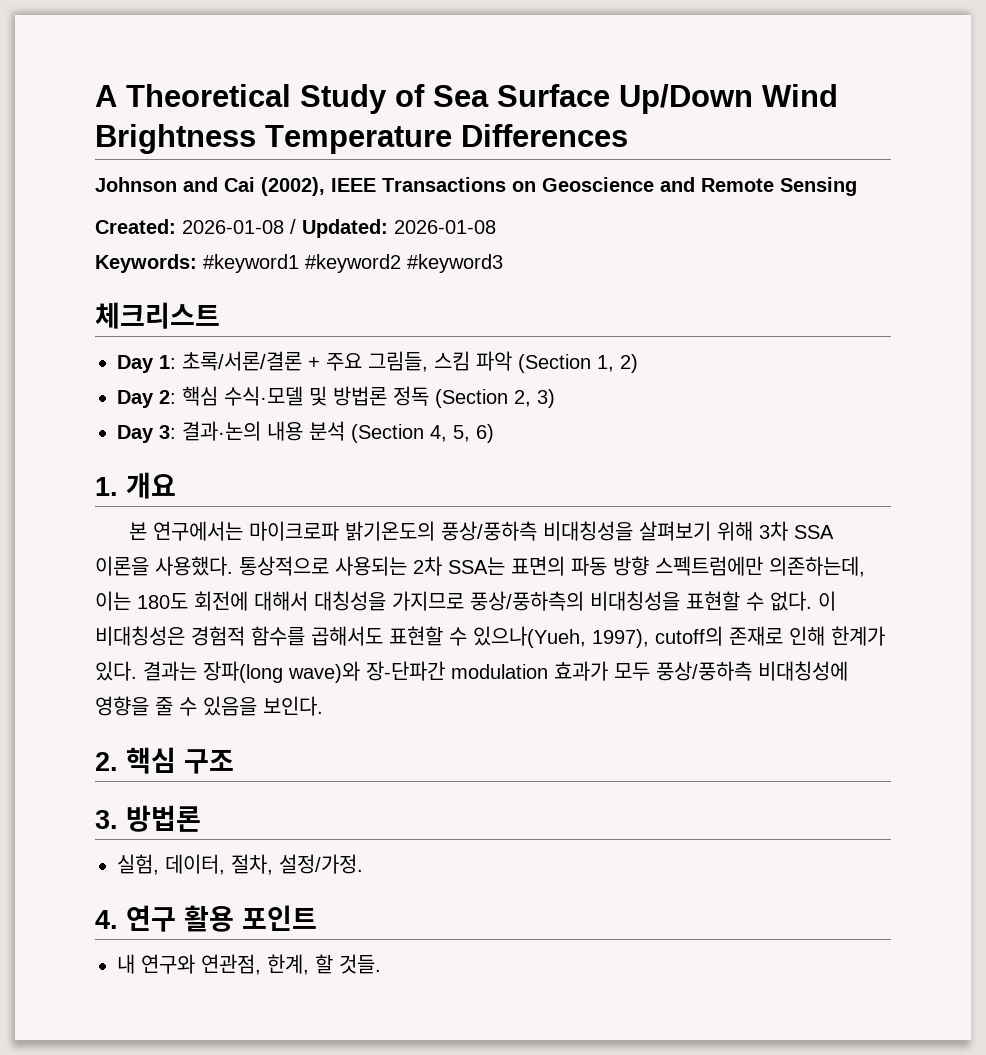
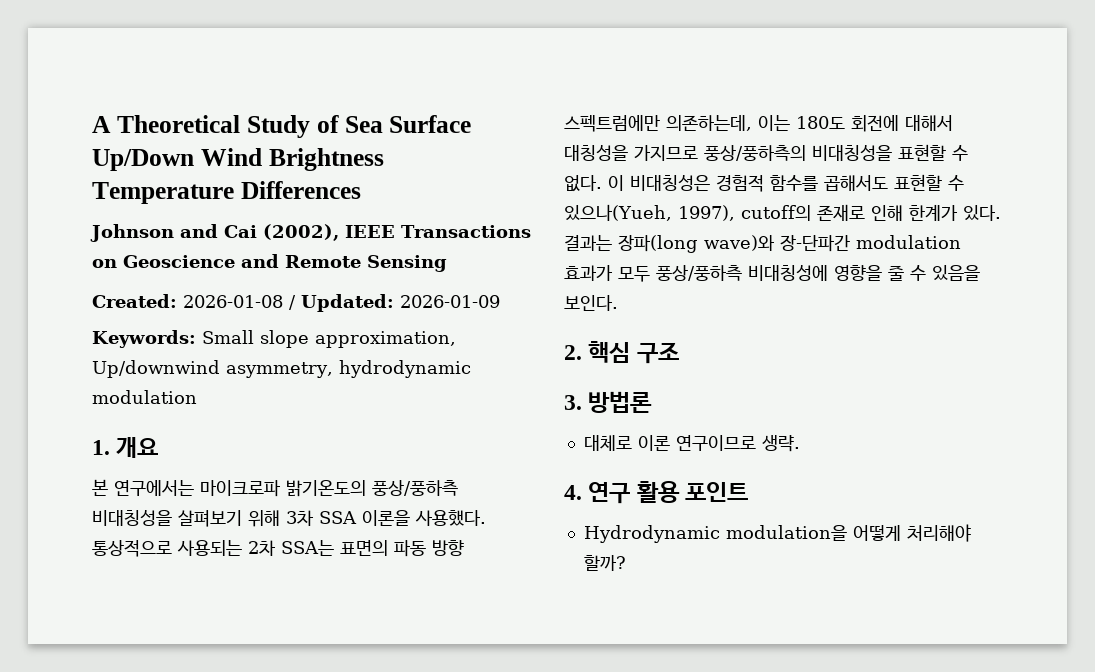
[394,220,496,234] 2026-01-08 -> [400,295,500,308] 2026-01-09
[203,254,503,273] [95,302,220,329] [117,351,638,373] [117,386,555,408] [117,421,494,443] #keyword1 #keyword2 #keyword3 // 체크리스트 // Day 1: 초록/서론/결론 + 주요 그림들, 스킴 파악 (Section 1, 2) // Day 2: 핵심 수식·모델 및 방법론 정독 (Section 2, 3) // Day 3: 결과·논의 내용 분석 (Section 4, 5, 6) -> [202,330,456,348] [92,360,471,378] [92,390,197,404] Small slope approximation, Up/downwind asymmetry, hydrodynamic modulation
[117,854,363,875] 실험, 데이터, 절차, 설정/가정. -> [583,435,800,452] 대체로 이론 연구이므로 생략.
[117,954,381,975] 내 연구와 연관점, 한계, 할 것들. -> [583,524,971,543] [583,555,626,571] Hydrodynamic modulation을 어떻게 처리해야 할까?

